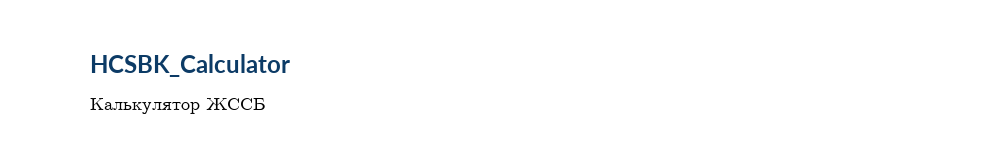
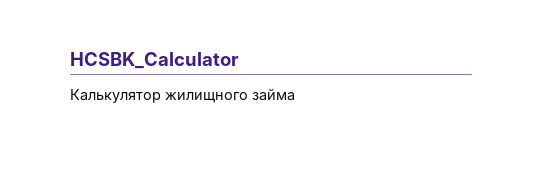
[206,98,266,110] ЖССБ -> [165,88,295,103] жилищного займа

